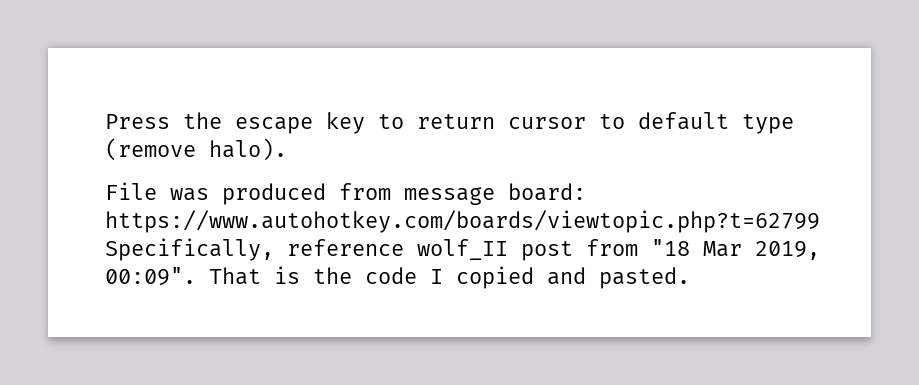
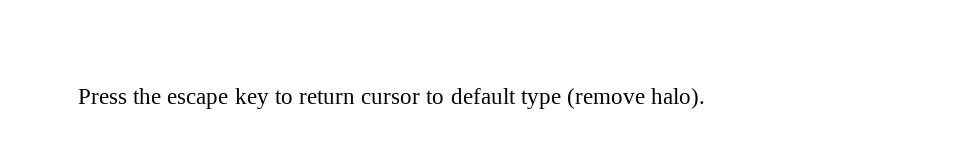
[105,182,586,205] [105,210,820,233] [105,238,820,261] [105,266,690,289] // File was produced from message board: https://www.autohotkey.com/boards/viewtopic.php?t=62799 Specifically, reference wolf_II post from "18 Mar 2019, 00:09". That is the code I copied and pasted. -> (706, 98) none

